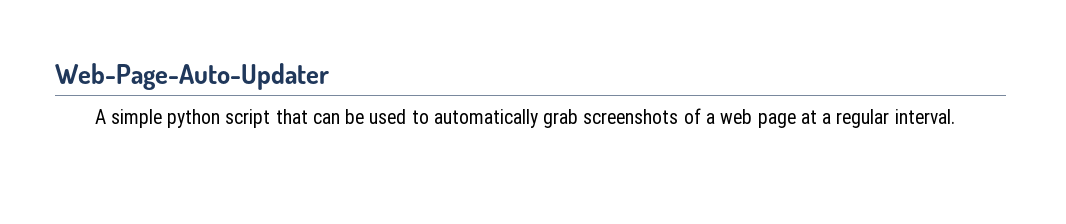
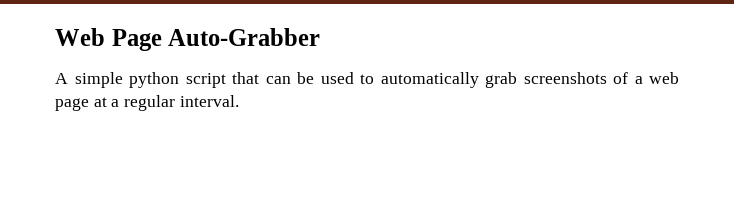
[55,63,329,90] Web-Page-Auto-Updater -> [55,28,321,51] Web Page Auto-Grabber

